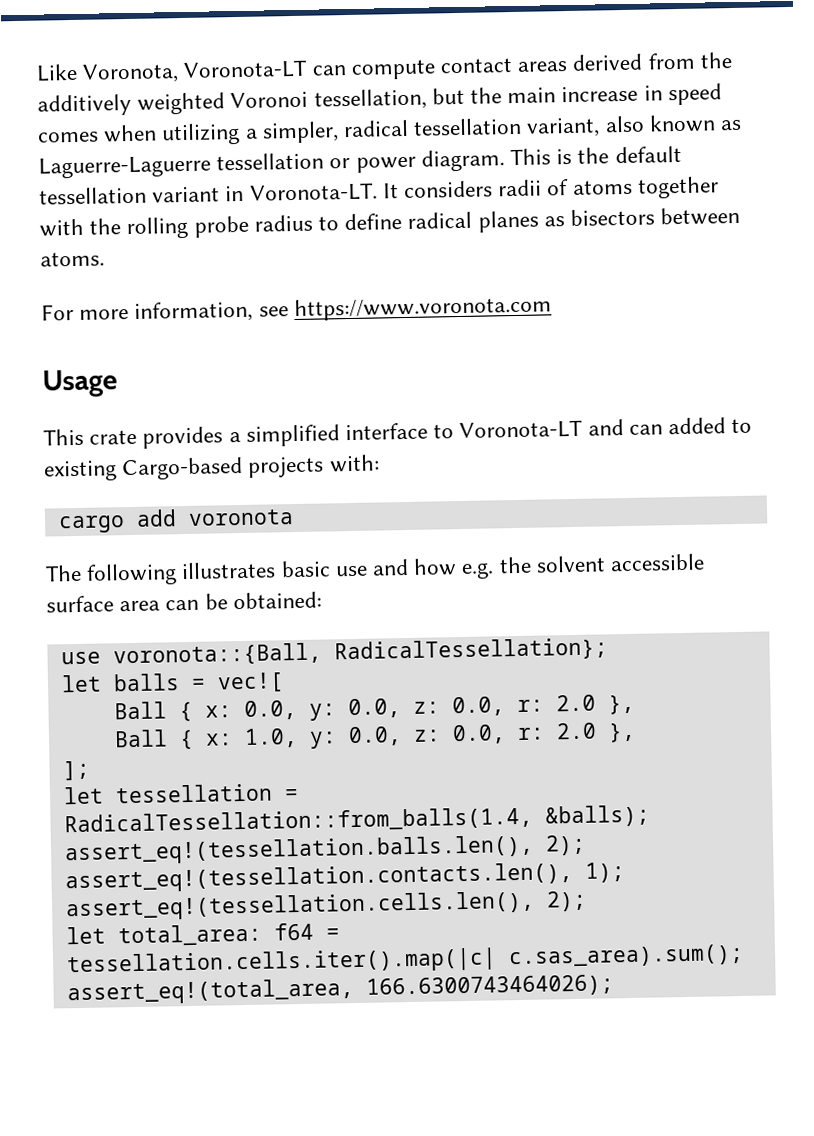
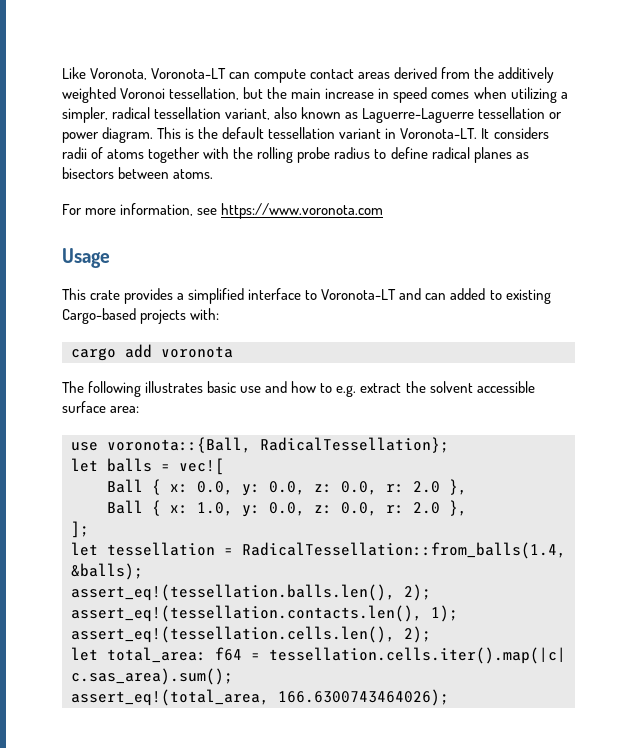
[461,562,495,579] e.g. -> [320,383,402,397] to e.g. extract
[119,591,322,612] area can be obtained: -> [110,406,140,413] area:

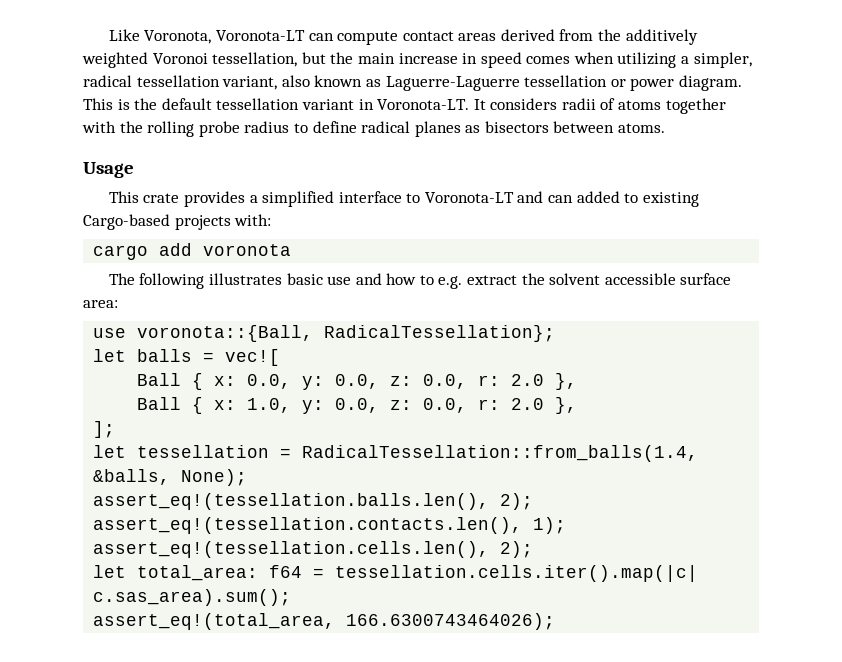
[62,203,384,219] // For more information, see https://www.voronota.com -> (666, 128) none
[71,563,143,580] &balls); -> [93,469,248,486] &balls, None);

